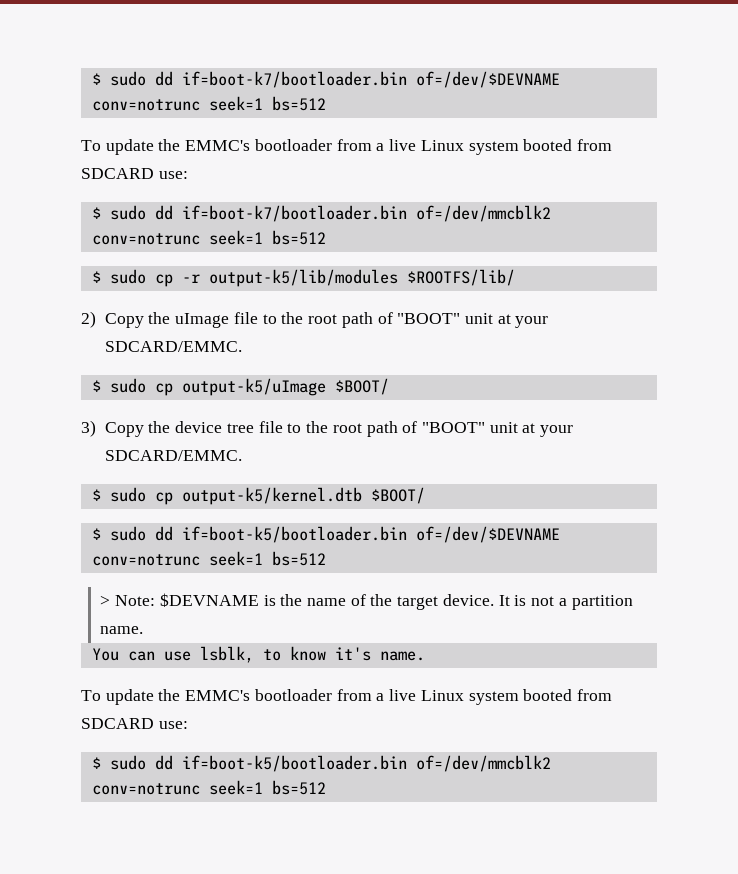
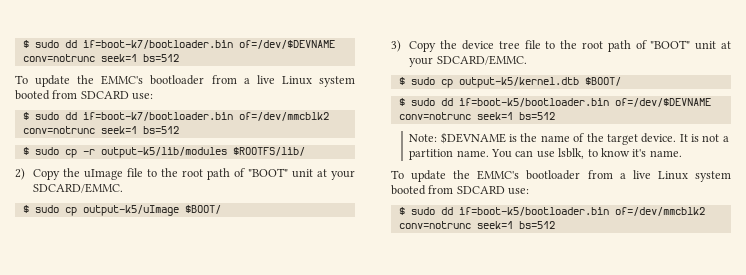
[100,595,111,606] > -> (555, 116) none
(144, 630) // -> (489, 153) none

